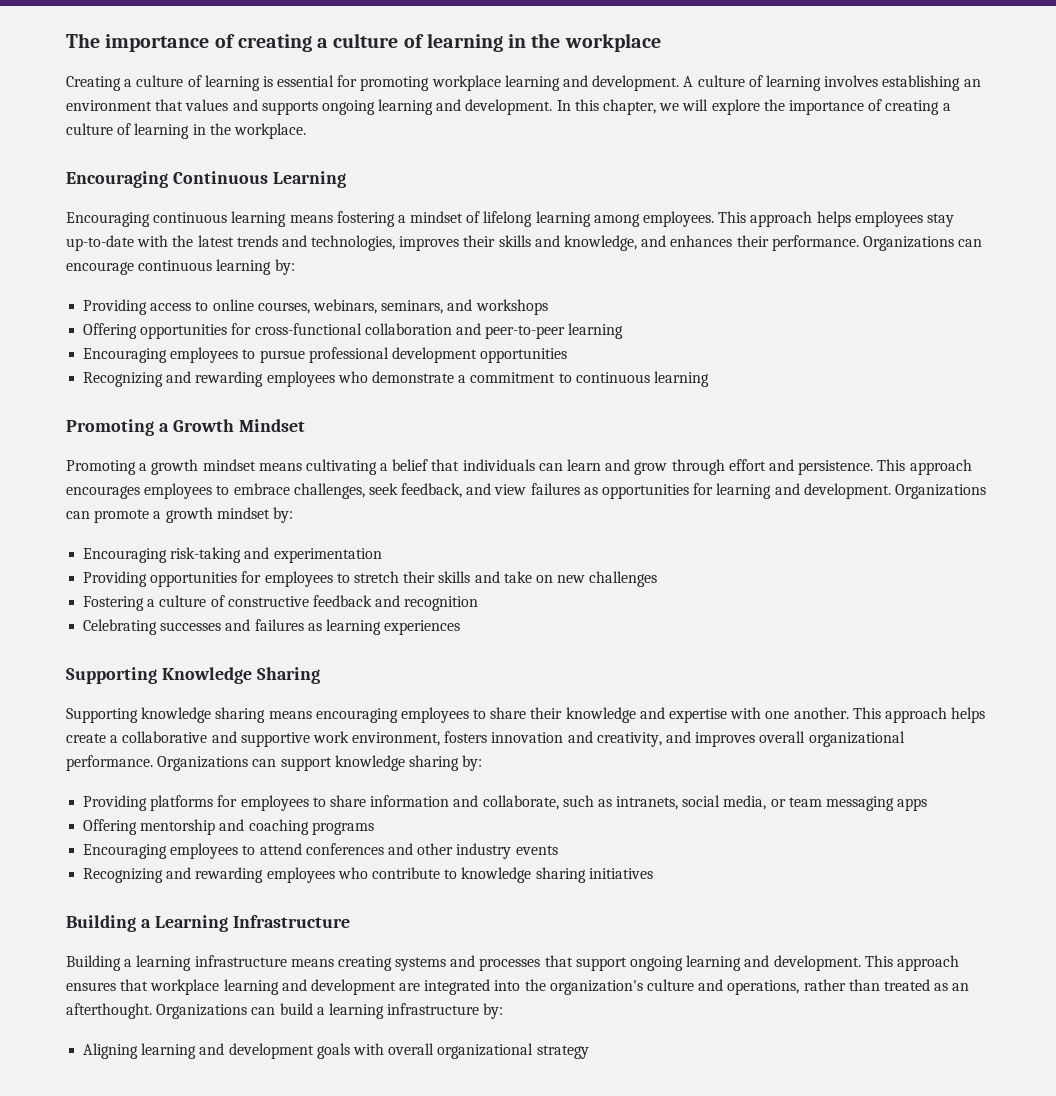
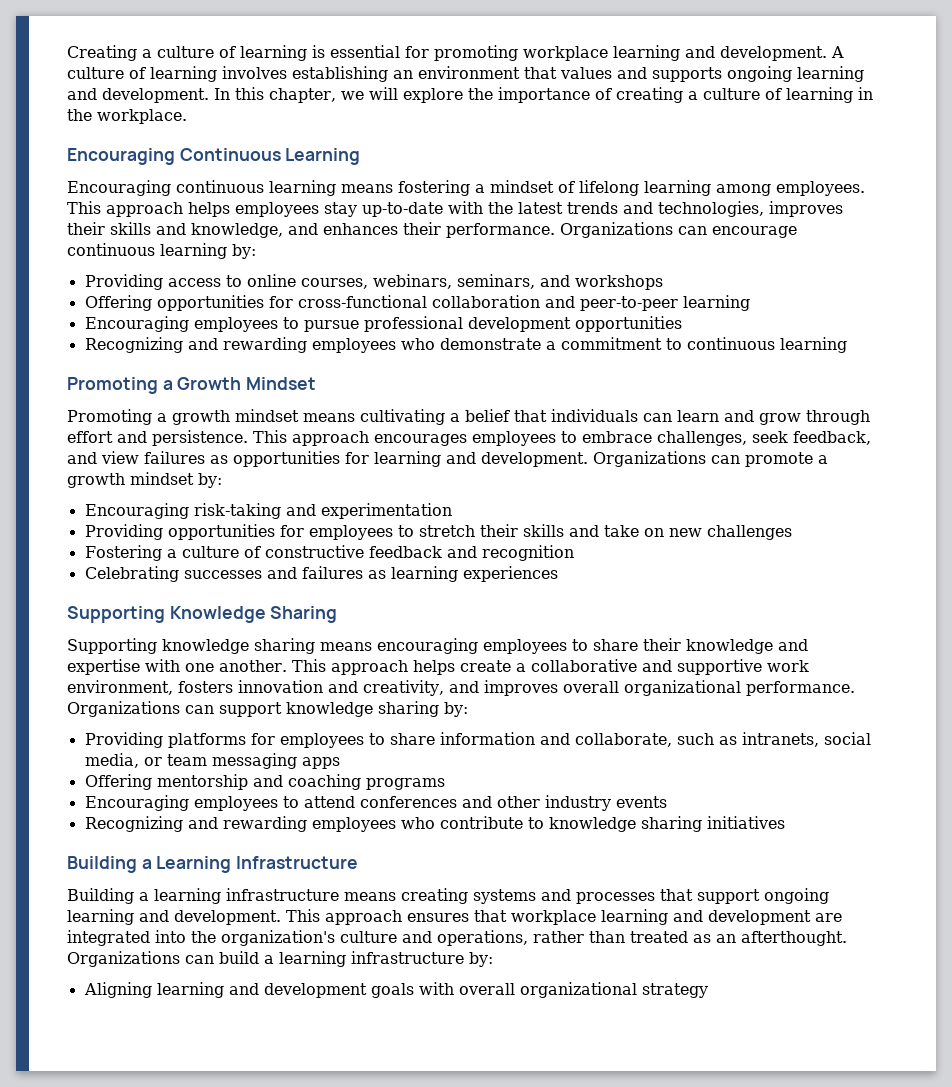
[66,33,661,52] The importance of creating a culture of learning in the workplace // -> (67, 53) none

